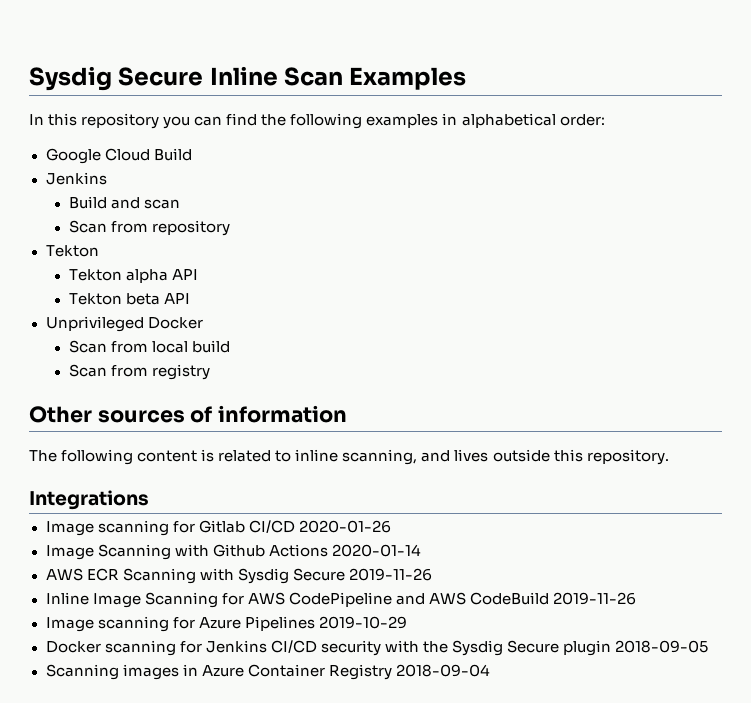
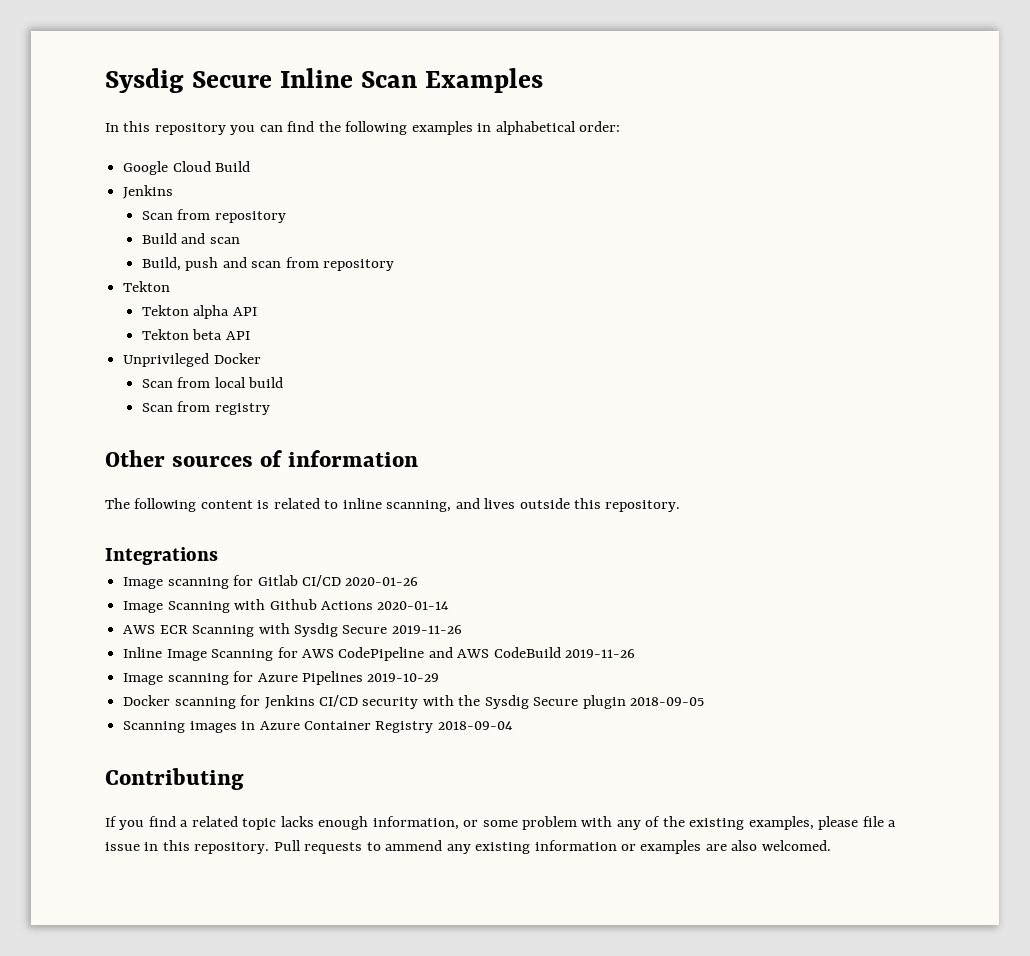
(107, 178) none -> [141,209,286,223] // Scan from repository
[68,220,107,233] Scan -> [141,257,282,271] Build, push and scan
(490, 670) none -> [105,768,244,790] [105,816,897,830] [105,840,831,854] // Contributing // If you find a related topic lacks enough information, or some problem with any of the existing examples, please file a issue in this repository. Pull requests to ammend any existing information or examples are also welcomed.

